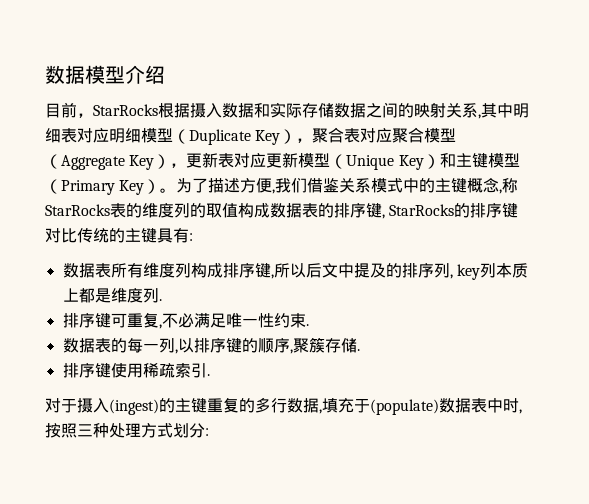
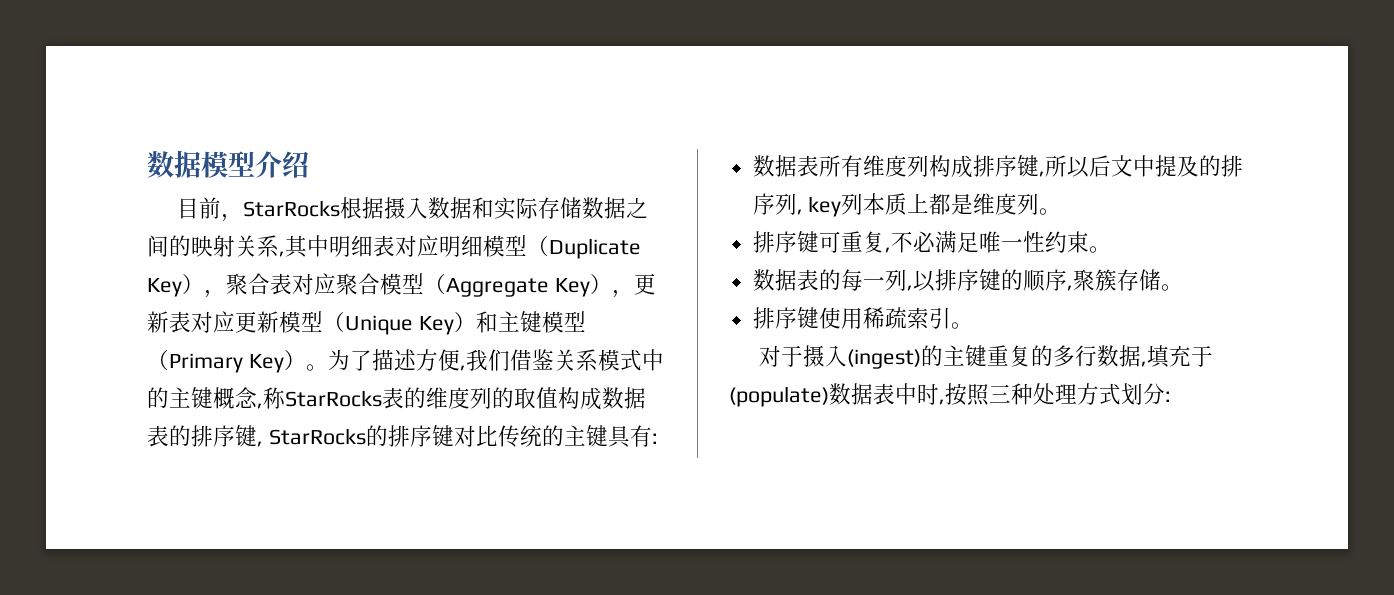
[158,299,162,301] . -> [1039,208,1062,215] 。
[305,324,309,326] . -> [1088,246,1111,253] 。
[356,349,360,351] . -> [1160,284,1183,291] 。
[206,374,210,376] . -> [950,322,973,329] 。

